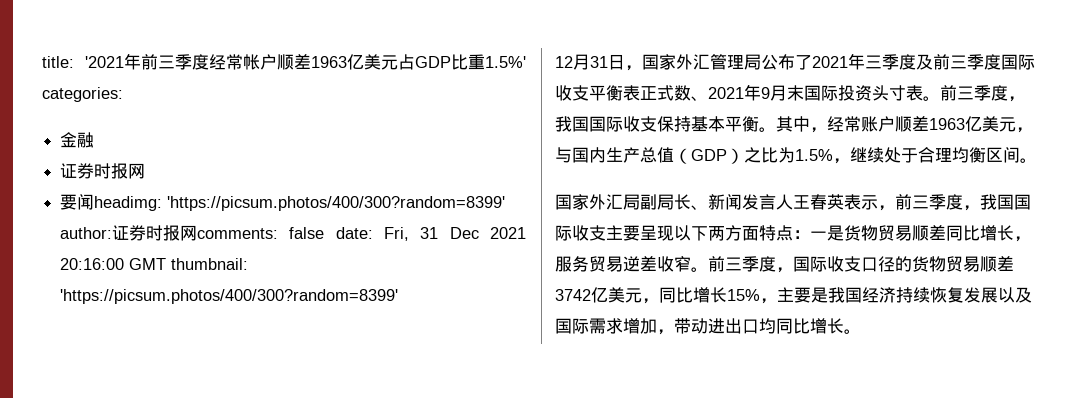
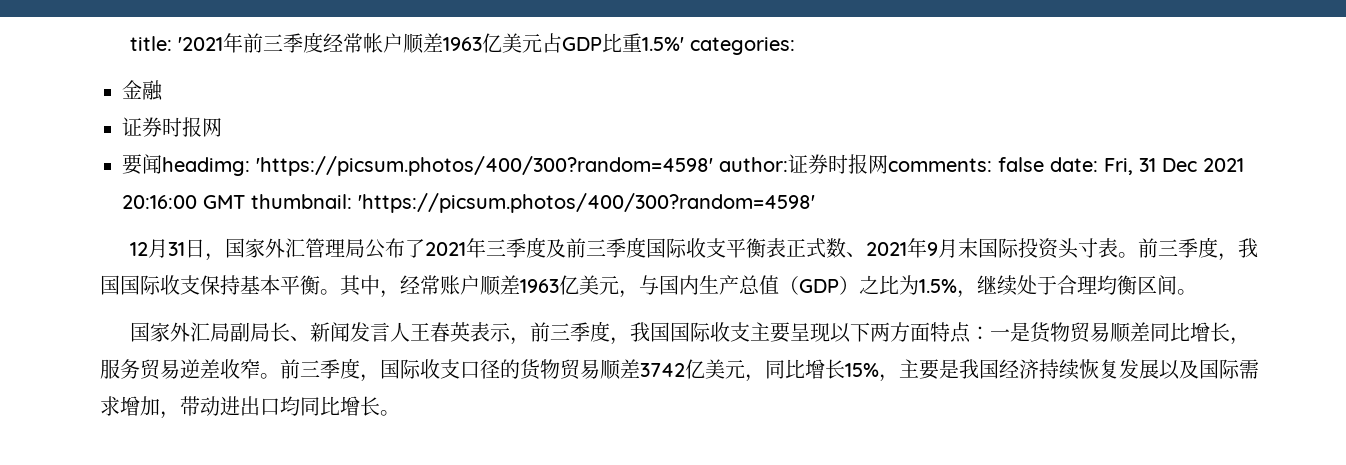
[167,196,506,211] 'https://picsum.photos/400/300?random=8399' -> [256,156,713,176] 'https://picsum.photos/400/300?random=4598'
[60,289,399,304] 'https://picsum.photos/400/300?random=8399' -> [358,193,815,213] 'https://picsum.photos/400/300?random=4598'

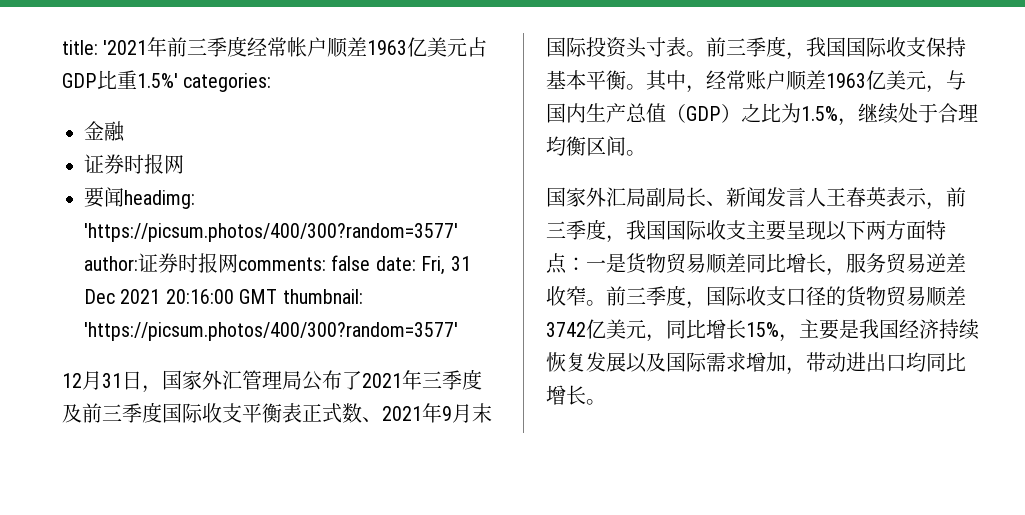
[256,156,713,176] 'https://picsum.photos/400/300?random=4598' -> [84,223,458,242] 'https://picsum.photos/400/300?random=3577'
[358,193,815,213] 'https://picsum.photos/400/300?random=4598' -> [84,322,458,341] 'https://picsum.photos/400/300?random=3577'

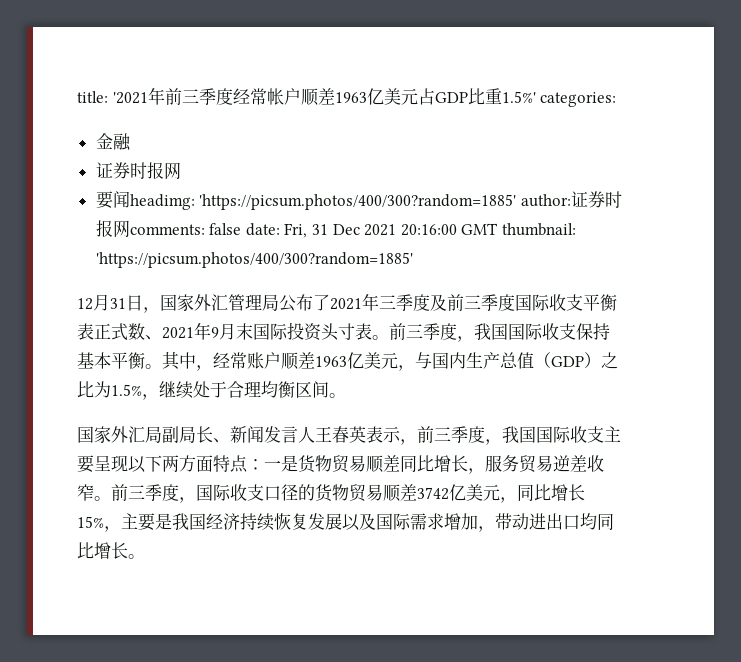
[84,223,458,242] 'https://picsum.photos/400/300?random=3577' -> [199,194,517,210] 'https://picsum.photos/400/300?random=1885'
[84,322,458,341] 'https://picsum.photos/400/300?random=3577' -> [95,252,413,268] 'https://picsum.photos/400/300?random=1885'

